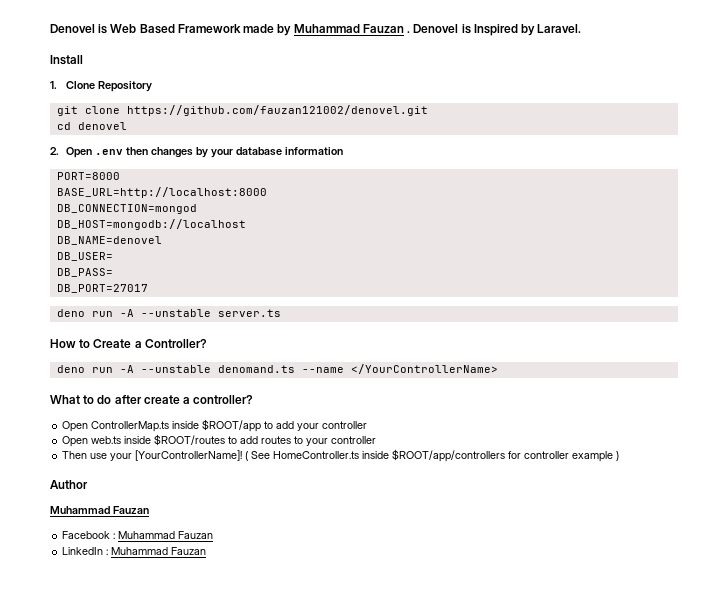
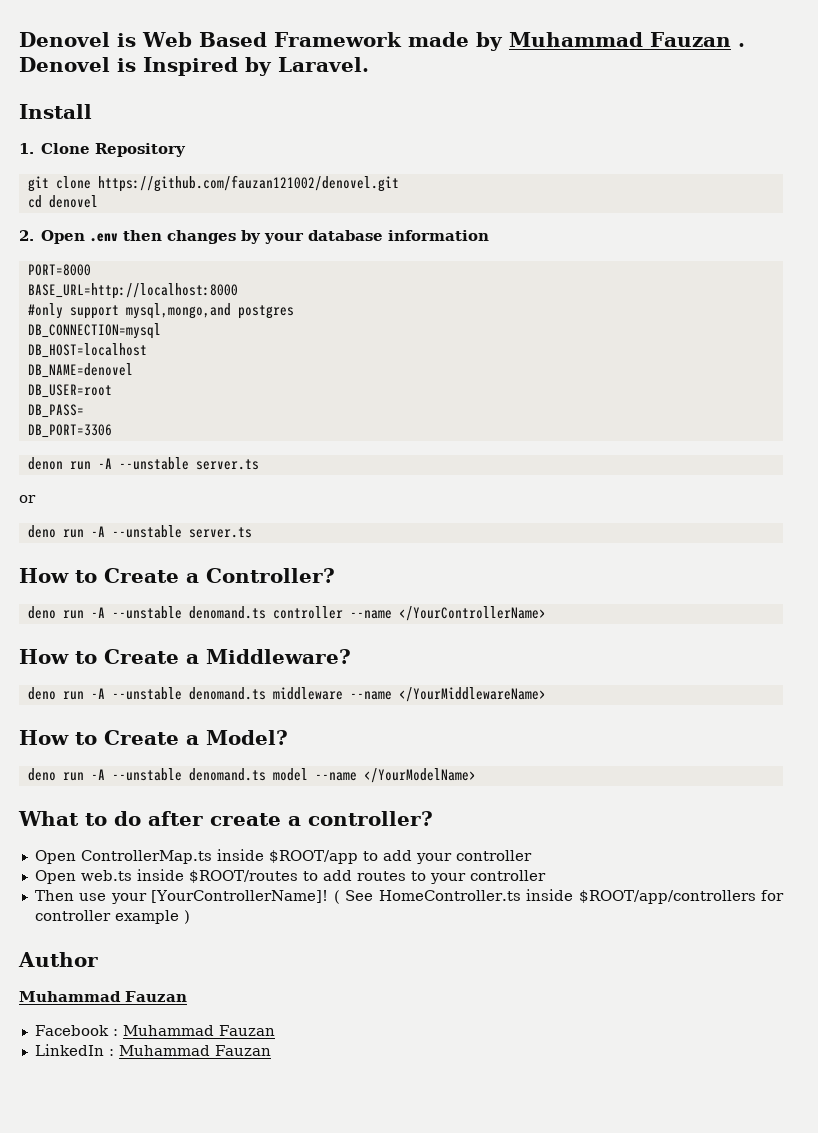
[56,204,197,214] [56,219,246,230] DB_CONNECTION=mongod // DB_HOST=mongodb://localhost -> [27,303,294,319] [27,323,161,339] [27,343,147,358] #only support mysql,mongo,and postgres // DB_CONNECTION=mysql // DB_HOST=localhost
[56,252,113,261] DB_USER= -> [27,384,112,398] DB_USER=root
[56,284,148,293] DB_PORT=27017 -> [27,424,112,438] [27,457,259,470] [19,495,36,503] DB_PORT=3306 // denon run -A --unstable server.ts // or
(295, 369) none -> [272,606,343,619] controller
(498, 369) none -> [19,649,351,664] [27,687,546,702] [19,730,288,745] [27,768,476,783] // How to Create a Middleware? // deno run -A --unstable denomand.ts middleware --name </YourMiddlewareName> // How to Create a Model? // deno run -A --unstable denomand.ts model --name </YourModelName>

